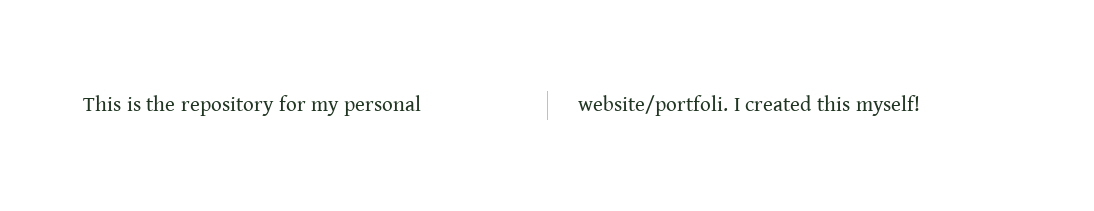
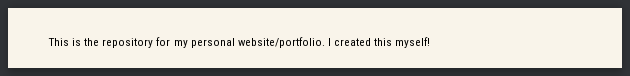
[578,95,728,116] website/portfoli. -> [237,37,325,48] website/portfolio.

